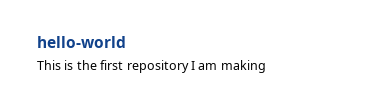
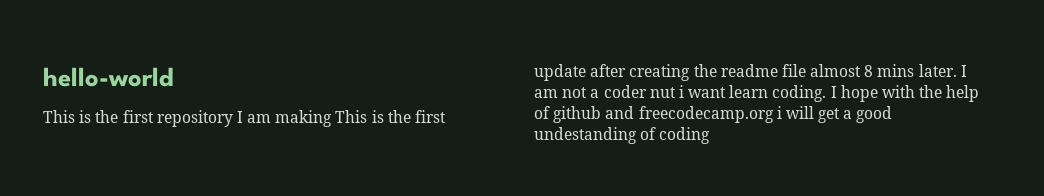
(266, 66) none -> [335,110,447,123] [534,64,967,81] [534,85,980,102] [534,106,893,123] [534,127,711,144] This is the first update after creating the readme file almost 8 mins later. I am not a coder nut i want learn coding. I hope with the help of github and freecodecamp.org i will get a good undestanding of coding

